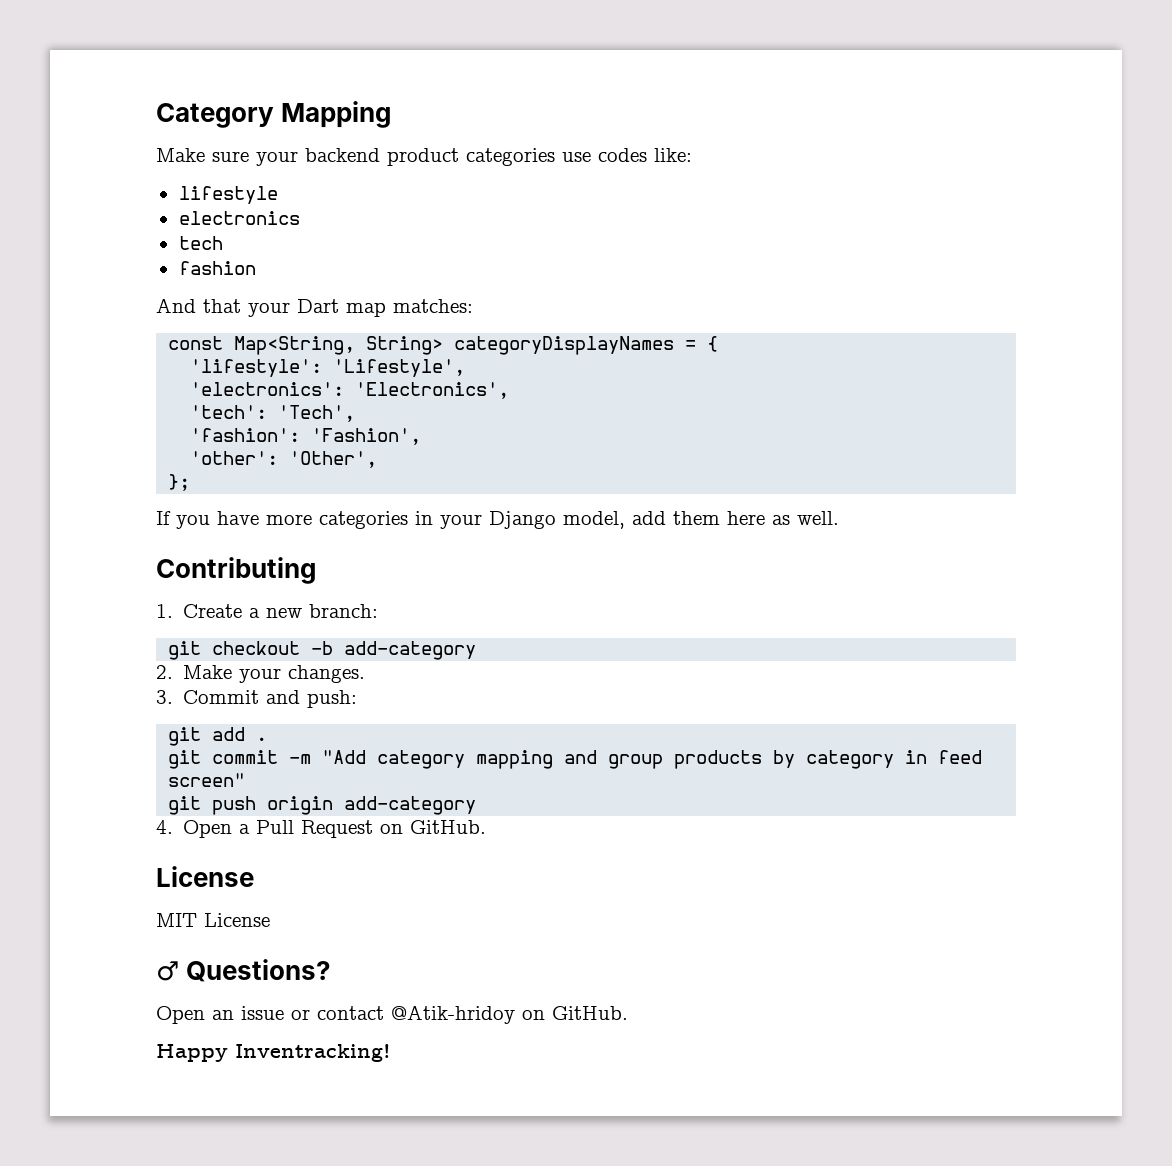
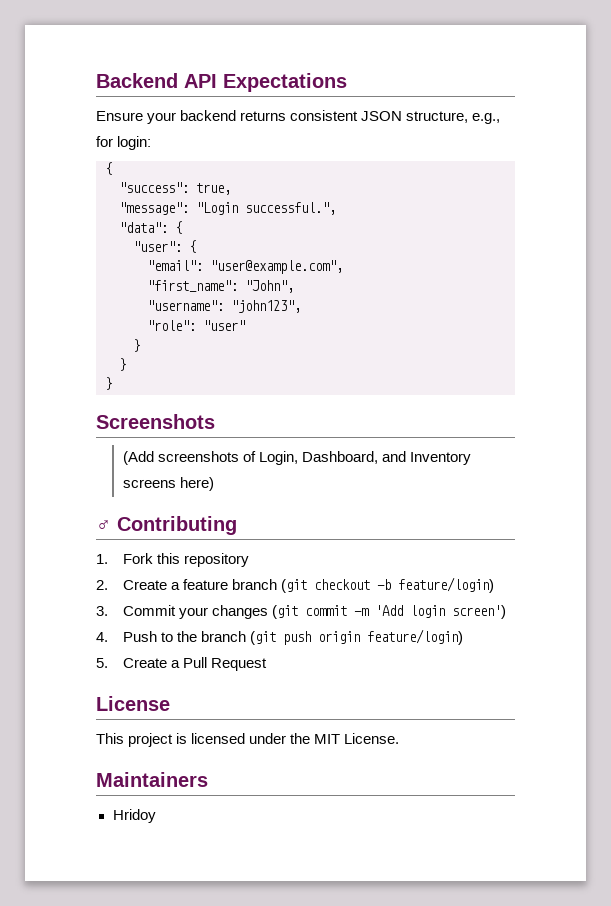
[156,101,392,128] [156,148,692,166] [178,186,278,204] [178,211,300,225] [178,236,223,250] [178,261,256,275] [156,298,473,317] [168,336,719,355] [190,359,466,377] [190,382,510,399] [190,405,356,422] [190,428,422,445] [190,451,378,468] [168,474,191,491] [156,511,839,529] [156,557,316,584] [156,604,379,618] [168,641,477,660] [156,665,366,683] [156,690,358,708] [168,727,268,746] [168,750,983,769] [168,773,246,787] [168,796,477,815] [156,820,233,838] Category Mapping // Make sure your backend product categories use codes like: // lifestyle // electronics // tech // fashion // And that your Dart map matches: // const Map<String, String> categoryDisplayNames = { // 'lifestyle': 'Lifestyle', // 'electronics': 'Electronics', // 'tech': 'Tech', // 'fashion': 'Fashion', // 'other': 'Other', // }; // If you have more categories in your Django model, add them here as well. // Contributing // 1. Create a new branch: // git checkout -b add-category // 2. Make your changes. // 3. Commit and push: // git add . // git commit -m "Add category mapping and group products by category in feed screen" // git push origin add-category // 4. Open -> [96,73,347,92] [96,110,501,124] [96,136,152,150] [105,162,112,175] [119,182,231,195] [119,202,336,215] [119,221,182,234] [133,240,196,253] [147,260,343,274] [147,280,294,293] [147,300,301,313] [147,320,245,331] [133,339,140,352] [119,358,126,371] [105,377,112,390] [96,414,215,429] [122,451,472,465] [122,477,214,491] [96,516,237,535] [96,553,249,567] [96,577,494,593] [96,605,506,619] [96,629,463,645] [96,658,167,668] Backend API Expectations // Ensure your backend returns consistent JSON structure, e.g., for login: // { // "success": true, // "message": "Login successful.", // "data": { // "user": { // "email": "user@example.com", // "first_name": "John", // "username": "john123", // "role": "user" // } // } // } // Screenshots // (Add screenshots of Login, Dashboard, and Inventory screens here) // ♂ Contributing // 1. Fork this repository // 2. Create a feature branch (git checkout -b feature/login) // 3. Commit your changes (git commit -m 'Add login screen') // 4. Push to the branch (git push origin feature/login) // 5. Create
[380,820,487,834] [156,866,254,887] [156,913,270,927] [156,959,332,982] [156,1005,628,1024] [156,1044,391,1062] on GitHub. // License // MIT License // ♂ Questions? // Open an issue or contact @Atik-hridoy on GitHub. // Happy Inventracking! -> [96,696,170,711] [96,733,400,747] [96,772,208,787] [112,809,156,823] // License // This project is licensed under the MIT License. // Maintainers // Hridoy

